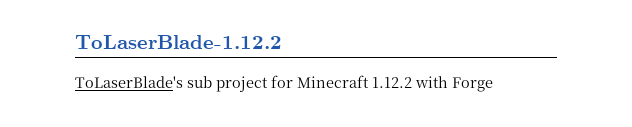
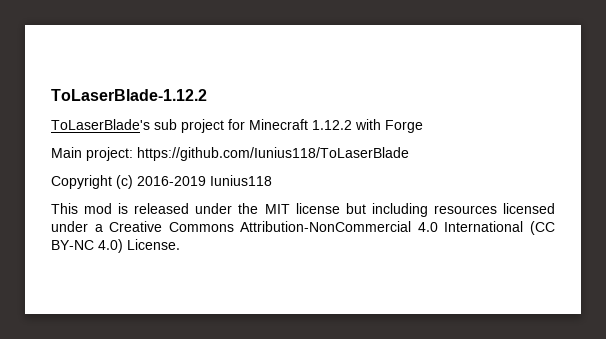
(493, 84) none -> [51,147,409,161] [51,175,272,189] [51,203,555,217] [51,221,555,235] [51,239,180,253] // Main project: https://github.com/Iunius118/ToLaserBlade // Copyright (c) 2016-2019 Iunius118 // This mod is released under the MIT license but including resources licensed under a Creative Commons Attribution-NonCommercial 4.0 International (CC BY-NC 4.0) License.

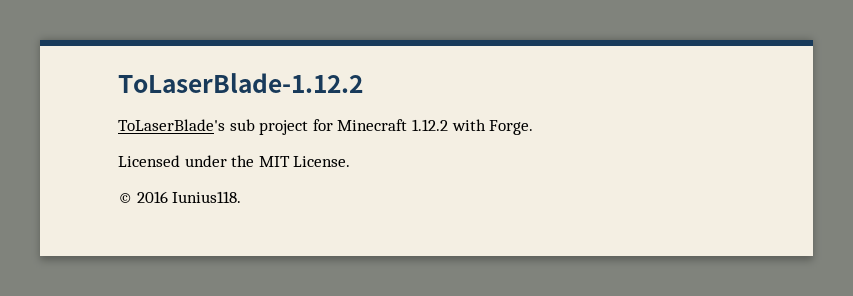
[385,120,423,133] [51,147,409,161] [51,175,272,189] [51,203,555,217] [51,221,555,235] [51,239,180,253] Forge // Main project: https://github.com/Iunius118/ToLaserBlade // Copyright (c) 2016-2019 Iunius118 // This mod is released under the MIT license but including resources licensed under a Creative Commons Attribution-NonCommercial 4.0 International (CC BY-NC 4.0) License. -> [489,120,534,135] [118,155,351,167] [118,191,242,203] Forge. // Licensed under the MIT License. // © 2016 Iunius118.

